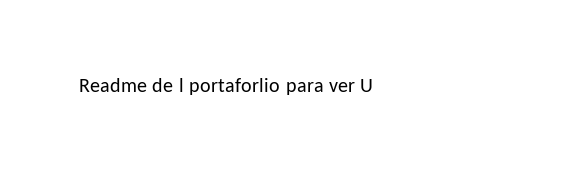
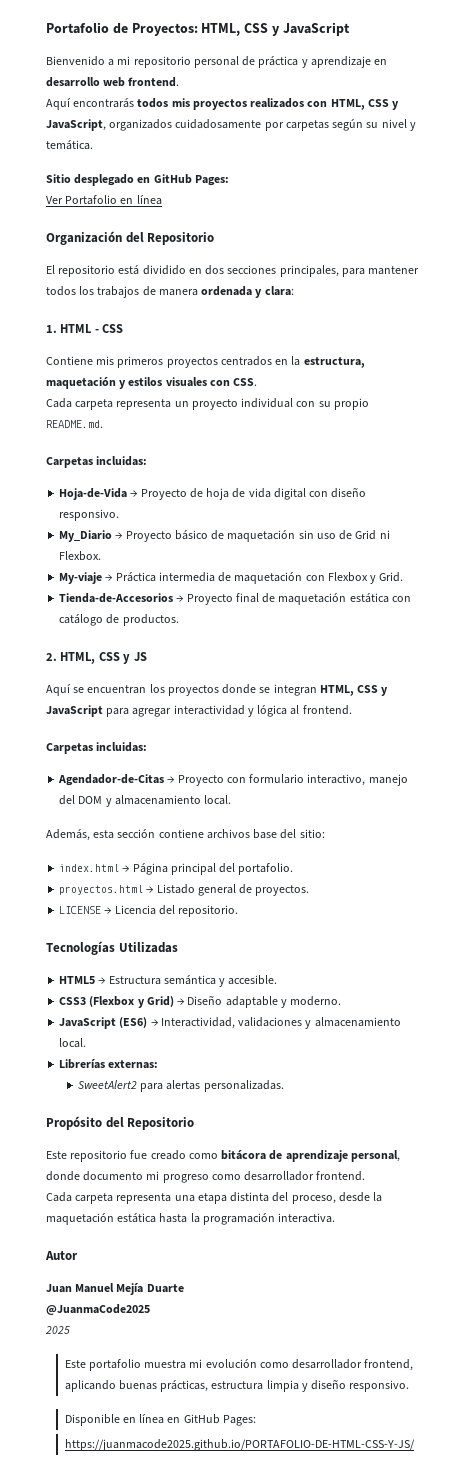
[79,78,374,95] Readme de l portaforlio para ver U -> [46,22,350,36] [46,56,388,68] [46,77,180,87] [46,98,400,110] [46,119,416,131] [46,140,93,150] [46,174,229,186] [46,195,162,205] [46,231,215,245] [46,265,420,277] [46,286,294,298] [46,324,124,333] [46,356,365,368] [46,377,258,389] [46,398,369,410] [46,420,103,428] [46,456,148,468] [59,487,367,500] [59,509,120,521] [59,530,390,542] [59,551,102,561] [59,572,404,584] [59,593,411,605] [59,614,179,626] [46,652,147,664] [46,684,389,696] [46,705,352,717] [46,742,148,754] [58,774,408,786] [59,795,232,807] [46,829,325,841] [59,863,294,875] [59,884,310,896] [59,905,239,917] [46,941,178,955] [59,975,278,987] [59,995,342,1008] [59,1017,401,1029] [59,1038,87,1048] [59,1059,159,1069] [77,1080,284,1092] [46,1116,195,1130] [46,1150,400,1162] [46,1171,366,1183] [46,1192,383,1204] [46,1213,336,1225] [45,1251,78,1260] [46,1283,184,1295] [46,1304,150,1315] [45,1326,70,1334] [64,1359,414,1371] [64,1379,410,1392] [64,1414,256,1426] [64,1439,415,1451] Portafolio de Proyectos: HTML, CSS y JavaScript // Bienvenido a mi repositorio personal de práctica y aprendizaje en desarrollo web frontend. // Aquí encontrarás todos mis proyectos realizados con HTML, CSS y JavaScript, organizados cuidadosamente por carpetas según su nivel y temática. // Sitio desplegado en GitHub Pages: // Ver Portafolio en línea // Organización del Repositorio // El repositorio está dividido en dos secciones principales, para mantener todos los trabajos de manera ordenada y clara: // 1. HTML - CSS // Contiene mis primeros proyectos centrados en la estructura, maquetación y estilos visuales con CSS. // Cada carpeta representa un proyecto individual con su propio README.md. // Carpetas incluidas: // Hoja-de-Vida → Proyecto de hoja de vida digital con diseño responsivo. // My_Diario → Proyecto básico de maquetación sin uso de Grid ni Flexbox. // My-viaje → Práctica intermedia de maquetación con Flexbox y Grid. // Tienda-de-Accesorios → Proyecto final de maquetación estática con catálogo de productos. // 2. HTML, CSS y JS // Aquí se encuentran los proyectos donde se integran HTML, CSS y JavaScript para agregar interactividad y lógica al frontend. // Carpetas incluidas: // Agendador-de-Citas → Proyecto con formulario interactivo, manejo del DOM y almacenamiento local. // Además, esta sección contiene archivos base del sitio: // index.html → Página principal del portafolio. // proyectos.html → Listado general de proyectos. // LICENSE → Licencia del repositorio. // Tecnologías Utilizadas // HTML5 → Estructura semántica y accesible. // CSS3 (Flexbox y Grid) → Diseño adaptable y moderno. // JavaScript (ES6) → Interactividad, validaciones y almacenamiento local. // Librerías externas: // SweetAlert2 para alertas personalizadas. // Propósito del Repositorio // Este repositorio fue creado como bitácora de aprendizaje personal, donde documento mi progreso como desarrollador frontend. // Cada carpeta representa una etapa distinta del proceso, desde la maquetación estática hasta la programación interactiva. // Autor // Juan Manuel Mejía Duarte // @JuanmaCode2025 // 2025 // Este portafolio muestra mi evolución como desarrollador frontend, aplicando buenas prácticas, estructura limpia y diseño responsivo. // Disponible en línea en GitHub Pages: // https://juanmacode2025.github.io/PORTAFOLIO-DE-HTML-CSS-Y-JS/

